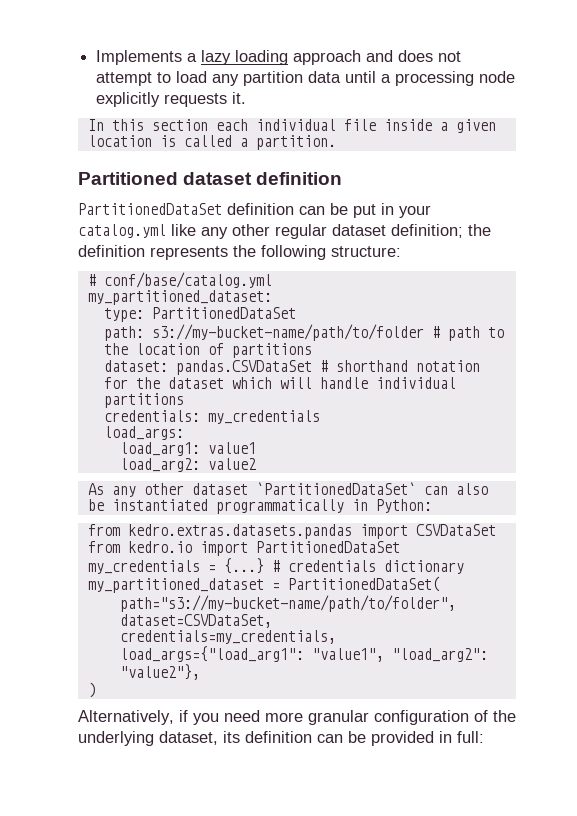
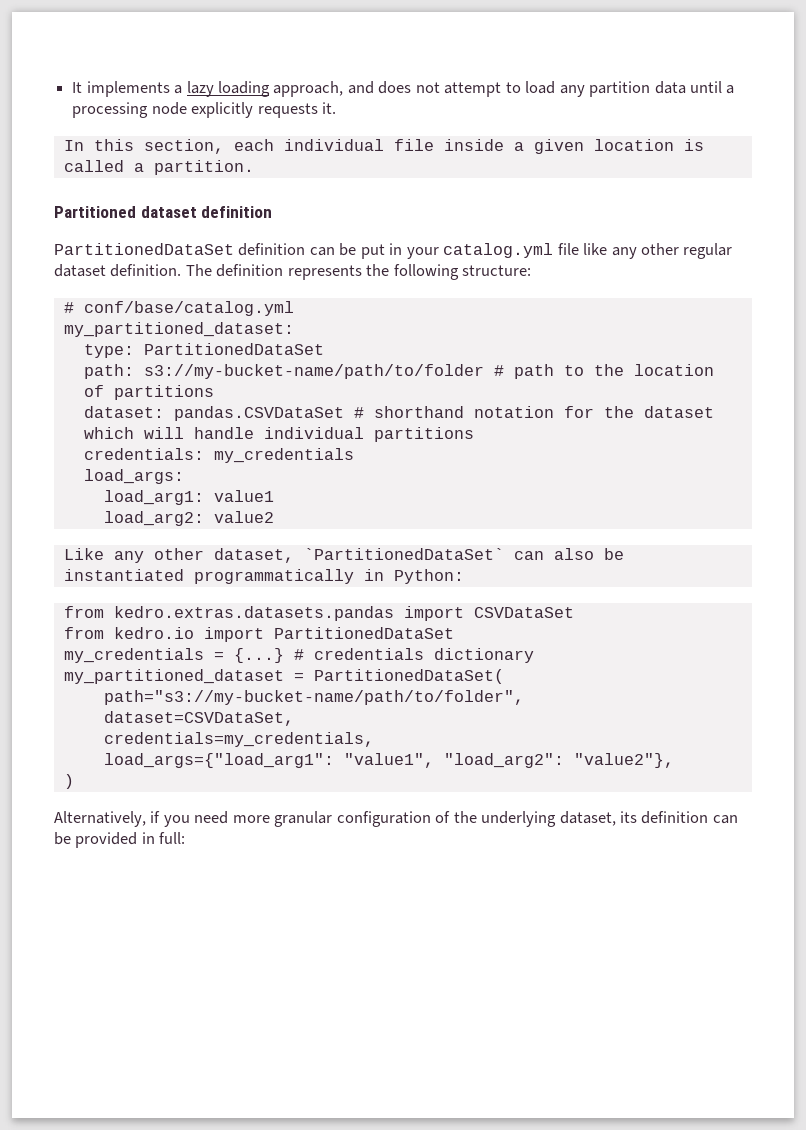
[96,50,183,65] Implements -> [72,81,170,97] It implements
[293,50,362,65] approach -> [273,81,344,97] approach,
[151,119,208,131] section -> [143,139,224,154] section,
(166, 231) none -> [557,243,579,255] file
[391,224,491,238] definition; the -> [110,264,212,277] definition. The
[87,483,248,497] As any other dataset -> [63,548,294,563] Like any other dataset,

